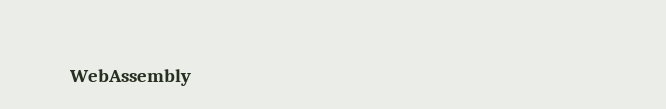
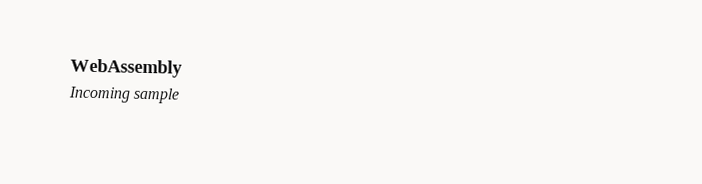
(191, 77) none -> [68,86,181,104] // Incoming sample

